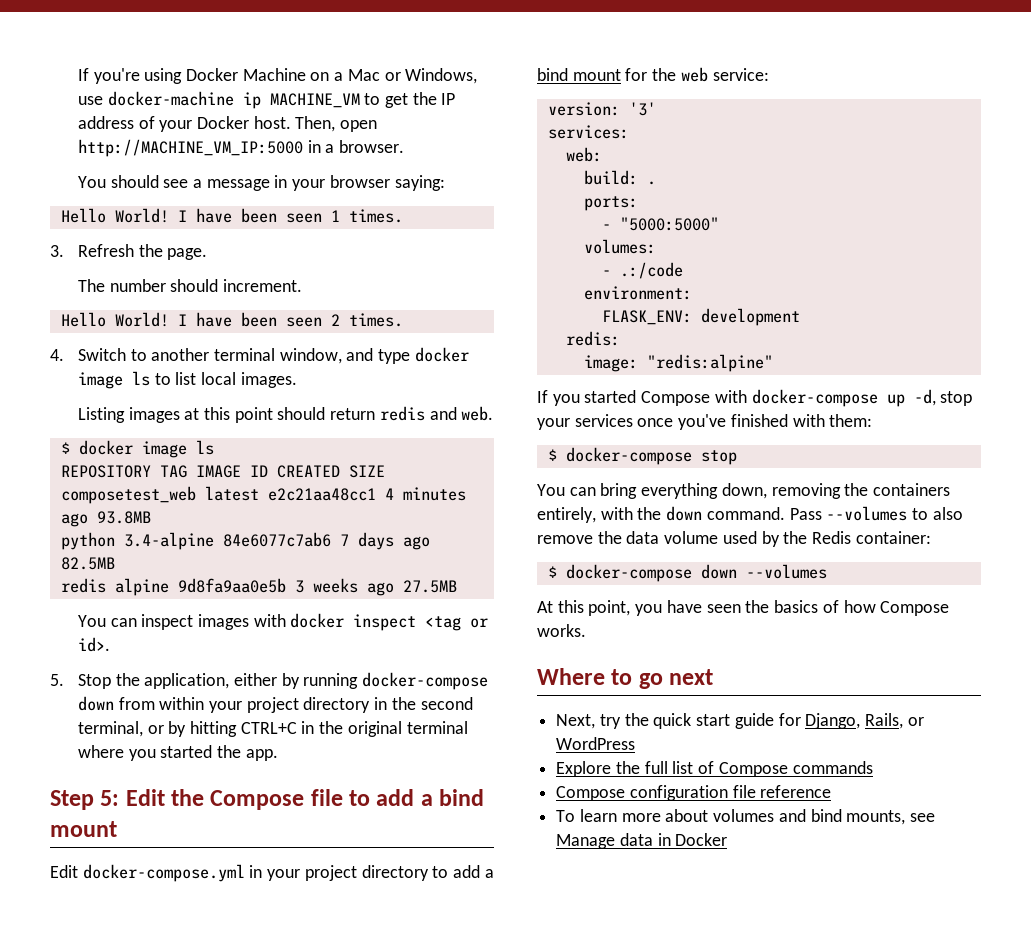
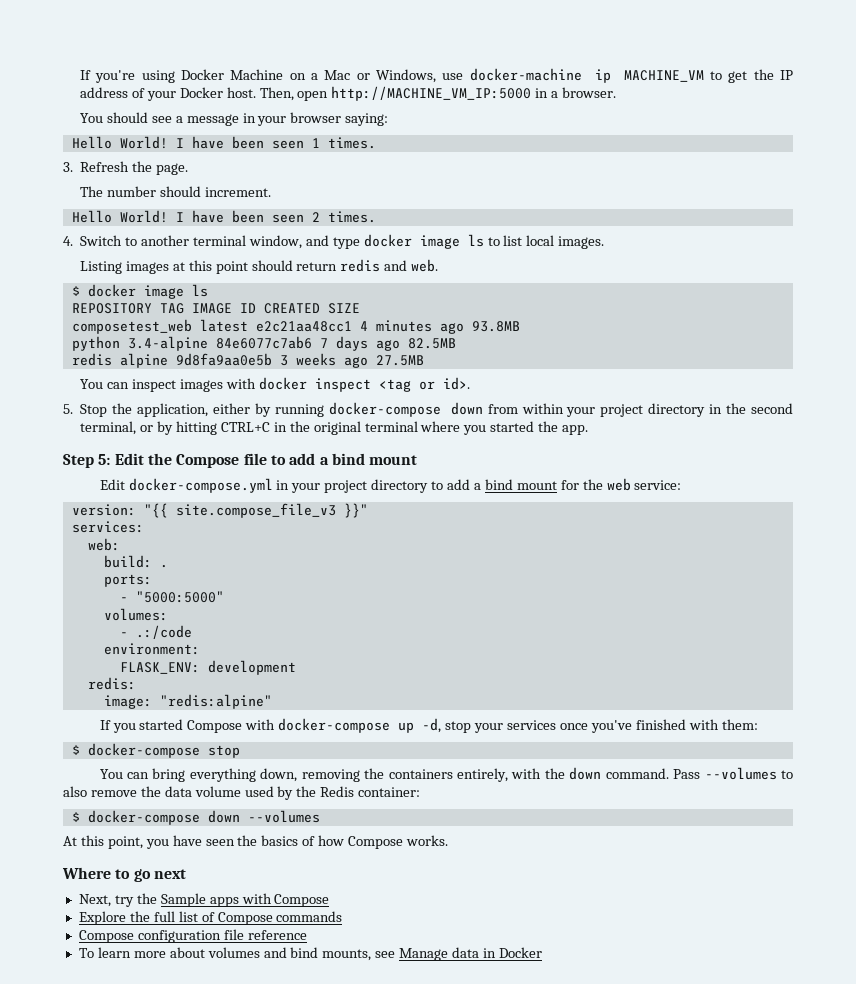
[628,102,656,116] '3' -> [143,503,368,518] "{{ site.compose_file_v3 }}"
[653,713,924,729] [556,737,636,750] quick start guide for Django, Rails, or WordPress -> [160,893,330,907] Sample apps with Compose

